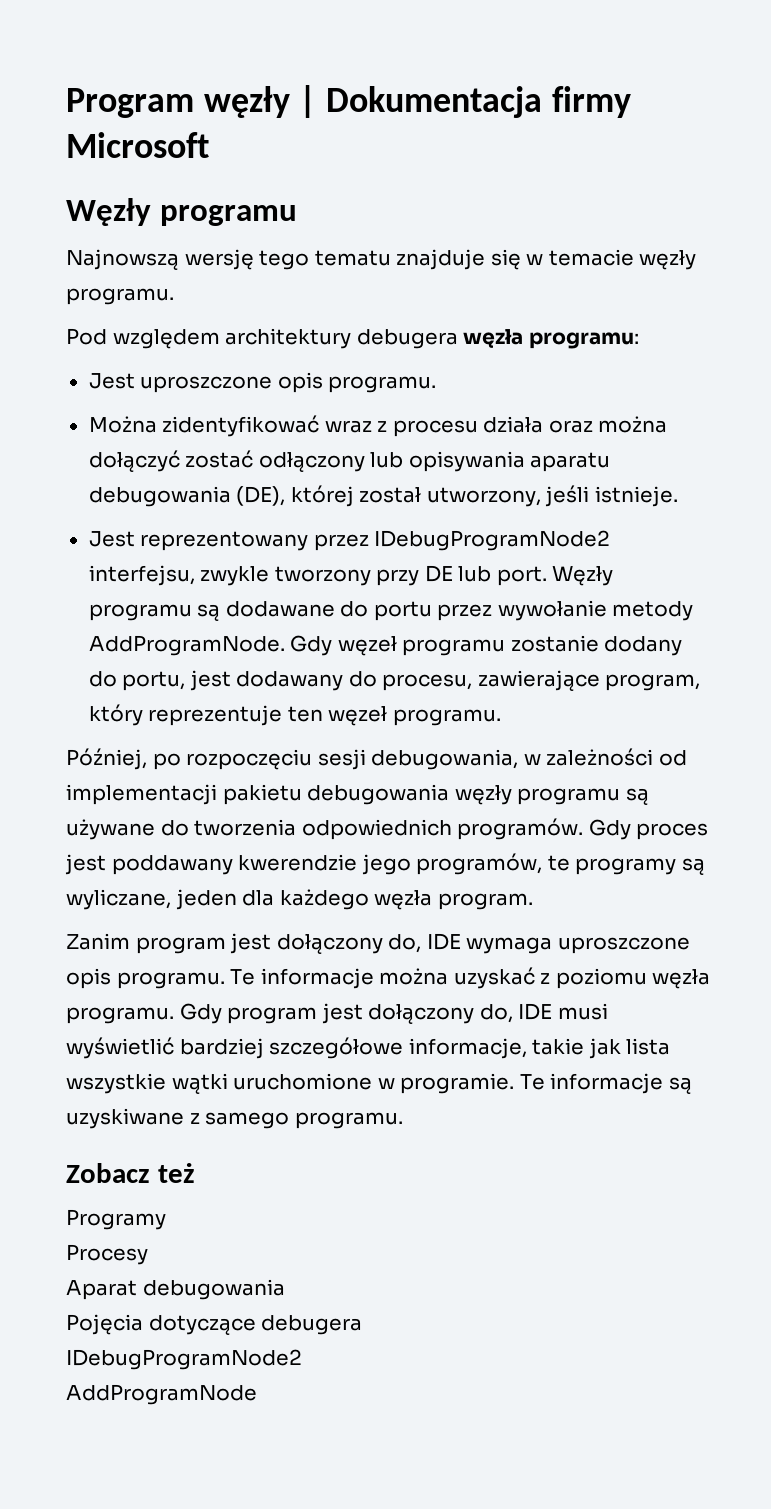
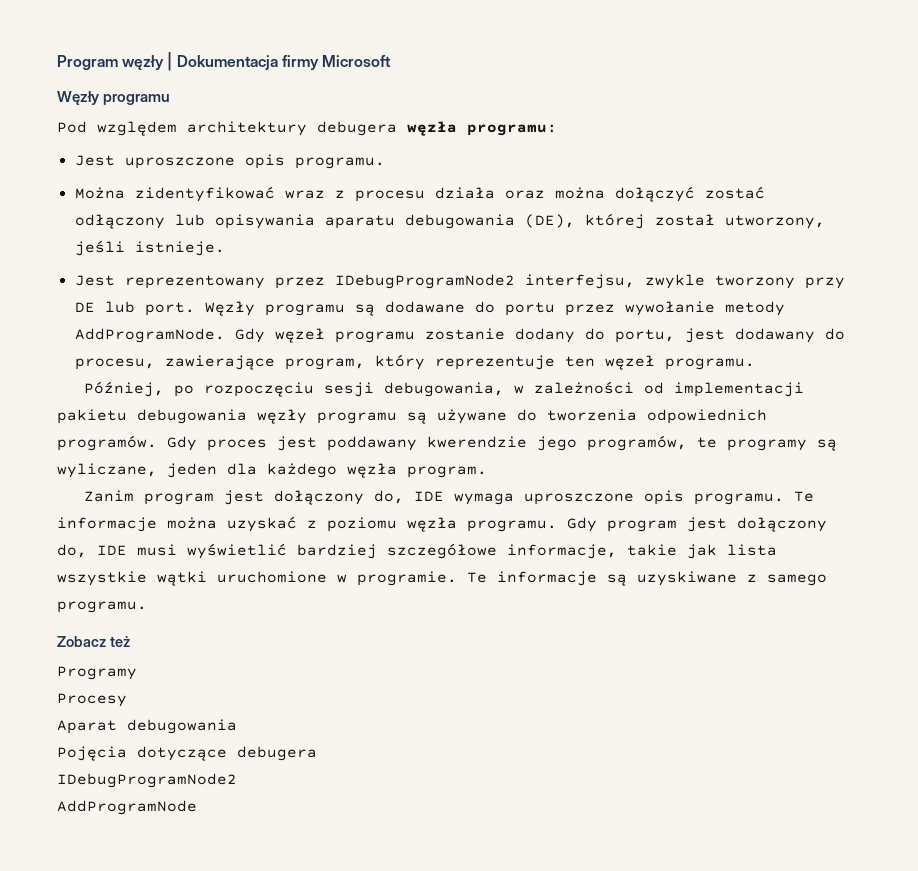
[66,249,697,270] [66,288,174,305] // Najnowszą wersję tego tematu znajduje się w temacie węzły programu. -> (171, 99) none

